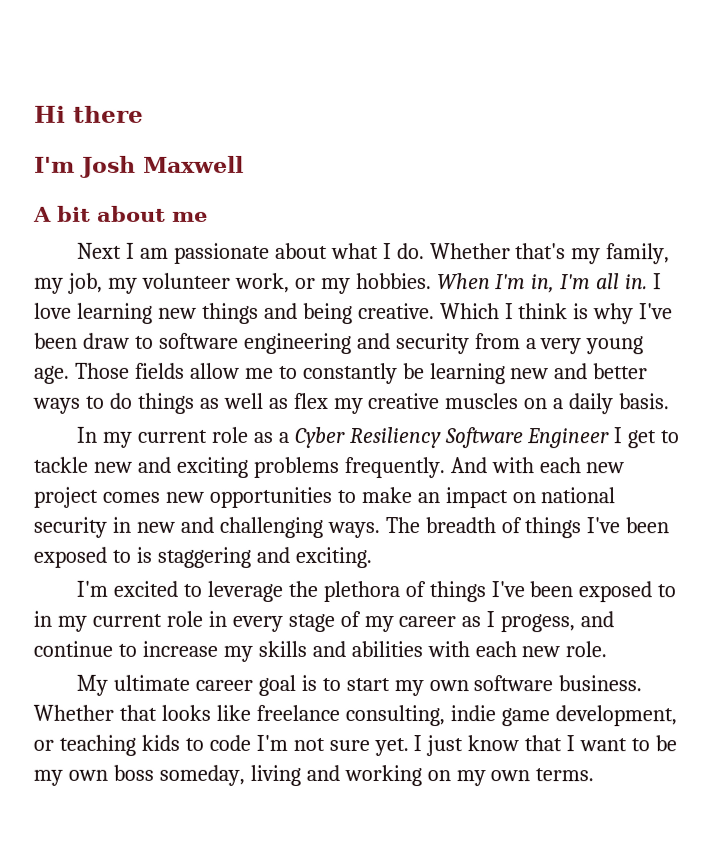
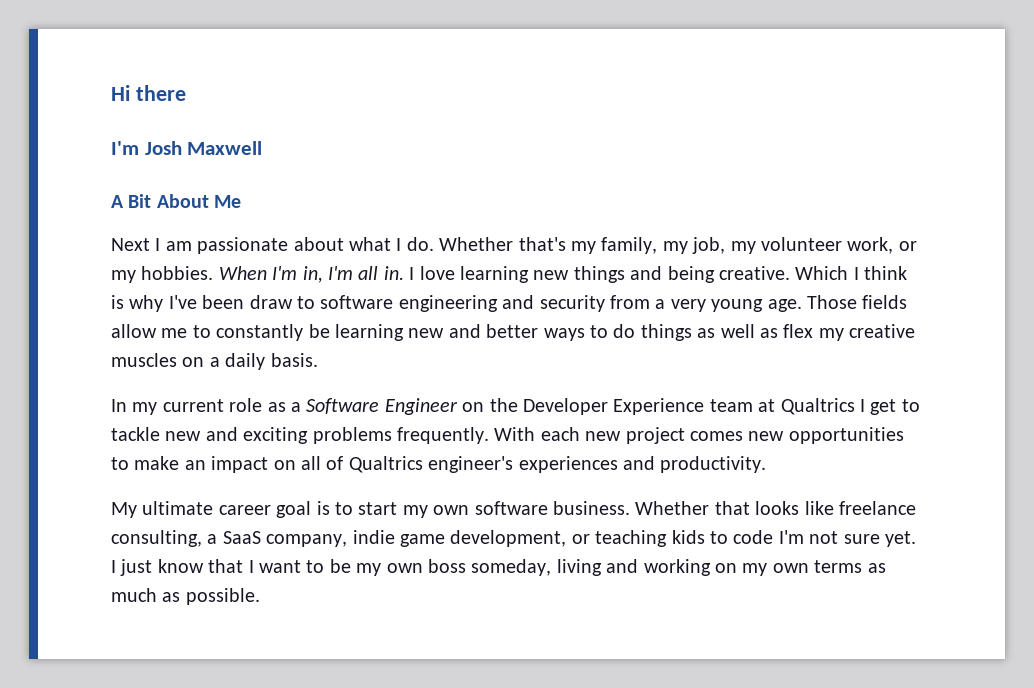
[57,205,208,222] bit about me -> [128,194,242,208] Bit About Me
[293,426,610,449] Cyber Resiliency Software Engineer -> [306,398,855,415] Software Engineer on the Developer Experience team at Qualtrics
[449,457,534,474] And with -> [494,427,536,441] With
[540,487,616,504] [33,516,670,539] [33,546,372,569] [75,580,677,603] [33,610,615,633] [33,640,608,662] national security in new and challenging ways. The breadth of things I've been exposed to is staggering and exciting. // I'm excited to leverage the plethora of things I've been exposed to in my current role in every stage of my career as I progess, and continue to increase my skills and abilities with each new role. -> [301,456,767,473] all of Qualtrics engineer's experiences and productivity.
(445, 715) none -> [207,531,348,547] a SaaS company,
[535,768,595,782] terms. -> [814,560,886,573] [111,588,260,605] terms as much as possible.

